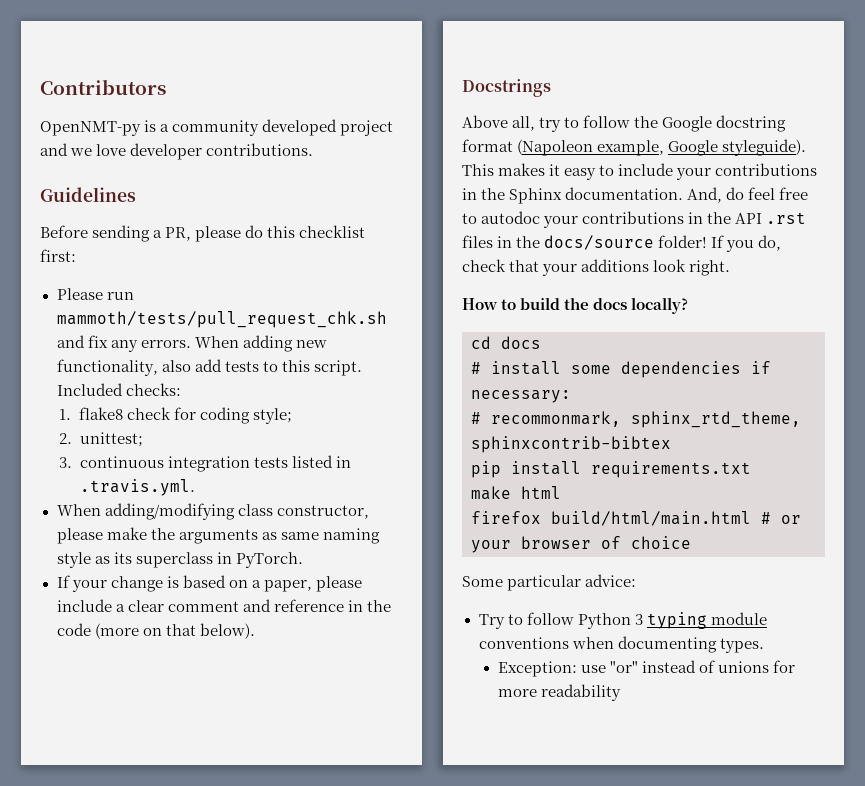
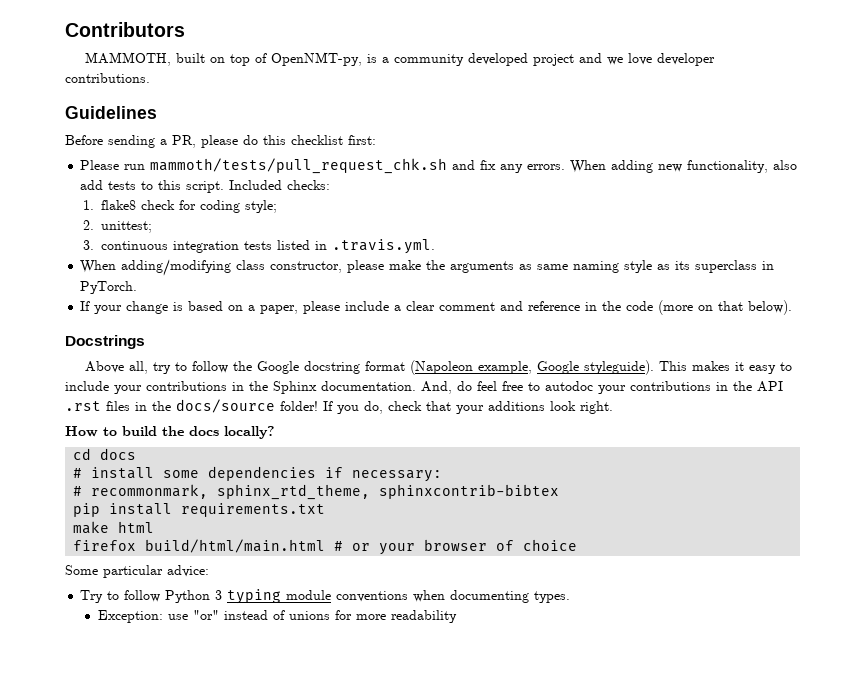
[40,121,141,136] OpenNMT-py -> [85,52,363,66] MAMMOTH, built on top of OpenNMT-py,

